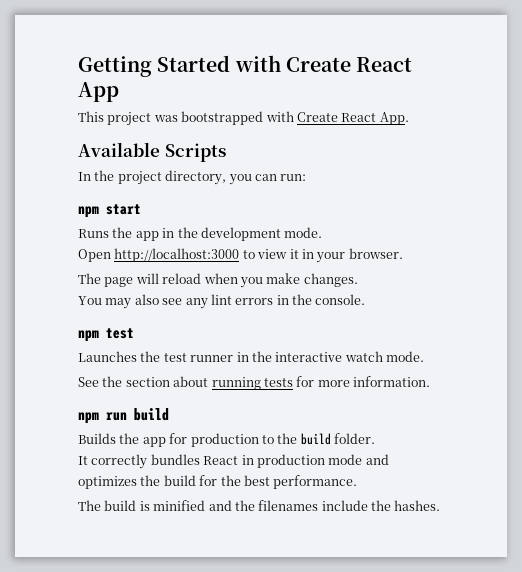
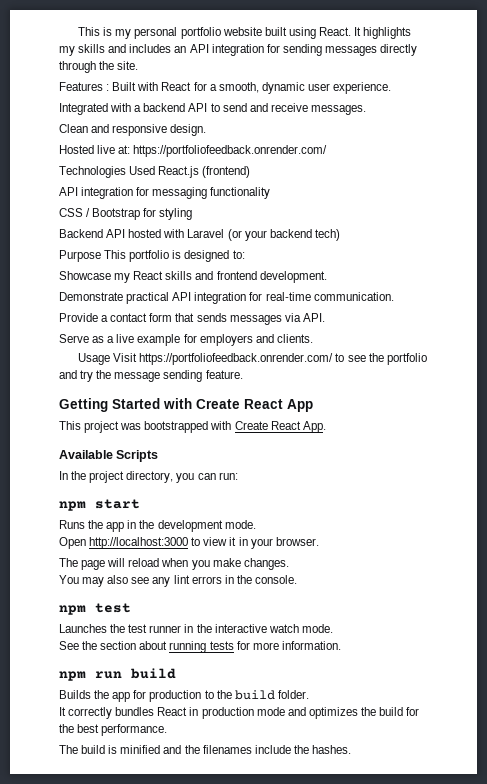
(78, 66) none -> [78,27,412,39] [59,44,418,56] [59,61,139,73] [59,82,392,94] [59,103,366,115] [59,124,207,136] [59,145,328,157] [59,166,251,178] [59,187,271,199] [59,208,193,220] [59,229,340,241] [59,250,245,262] [59,271,327,283] [59,292,394,304] [59,313,325,325] [59,334,313,346] [78,353,427,365] [59,370,243,382] This is my personal portfolio website built using React. It highlights my skills and includes an API integration for sending messages directly through the site. // Features : Built with React for a smooth, dynamic user experience. // Integrated with a backend API to send and receive messages. // Clean and responsive design. // Hosted live at: https://portfoliofeedback.onrender.com/ // Technologies Used React.js (frontend) // API integration for messaging functionality // CSS / Bootstrap for styling // Backend API hosted with Laravel (or your backend tech) // Purpose This portfolio is designed to: // Showcase my React skills and frontend development. // Demonstrate practical API integration for real-time communication. // Provide a contact form that sends messages via API. // Serve as a live example for employers and clients. // Usage Visit https://portfoliofeedback.onrender.com/ to see the portfolio and try the message sending feature. //

